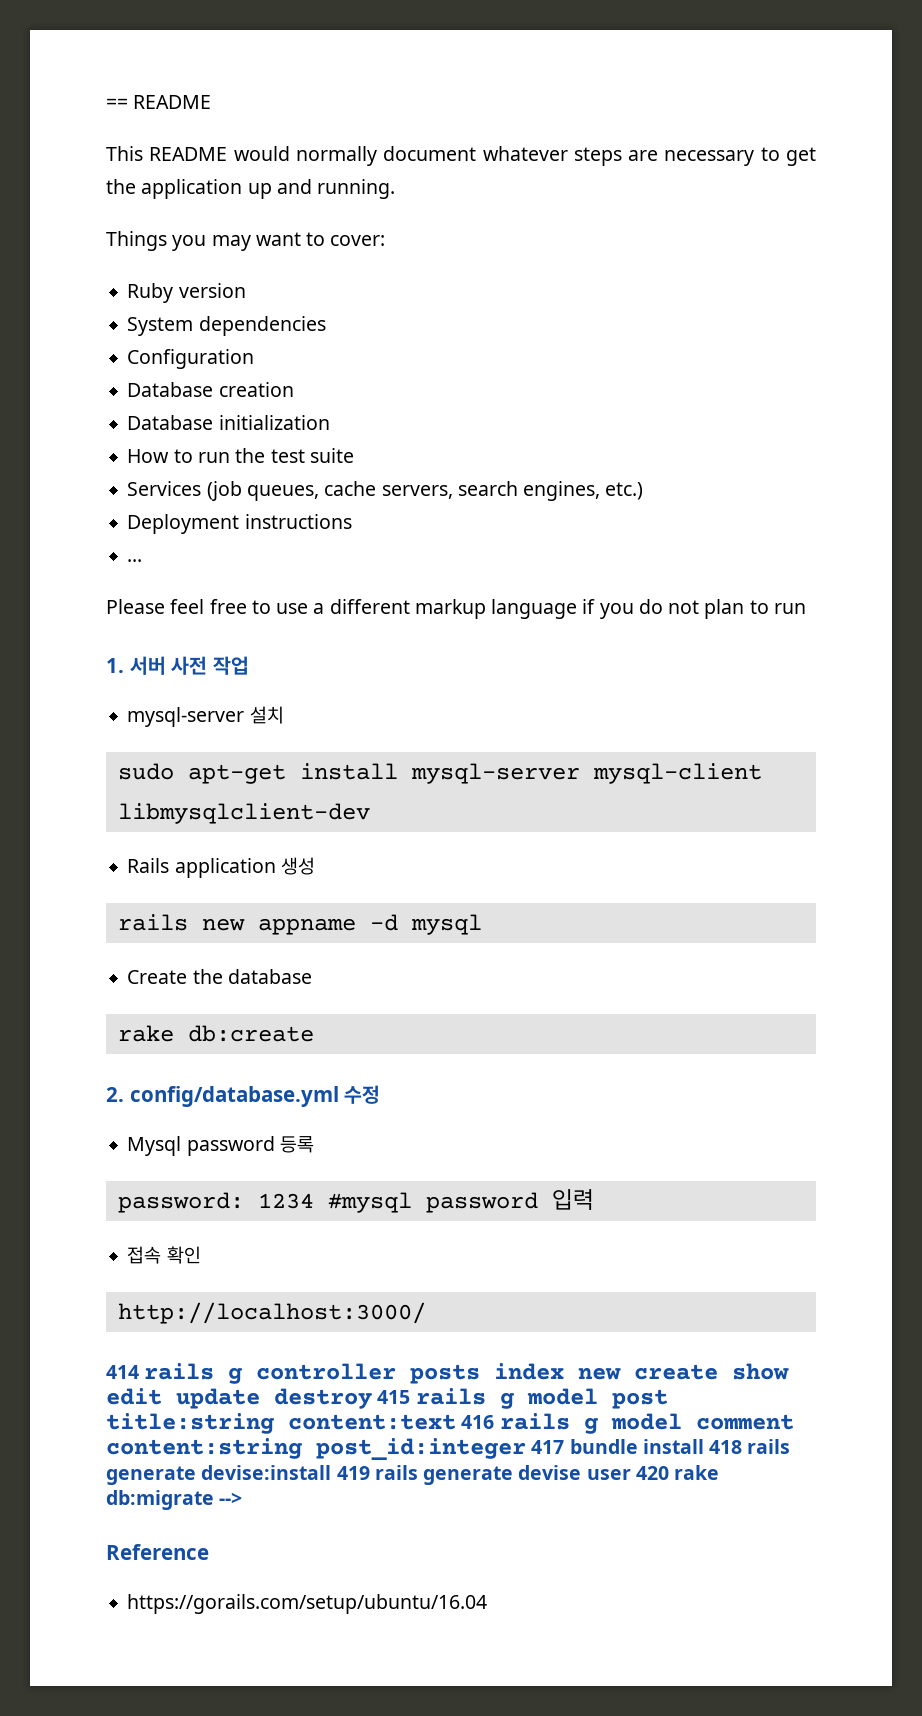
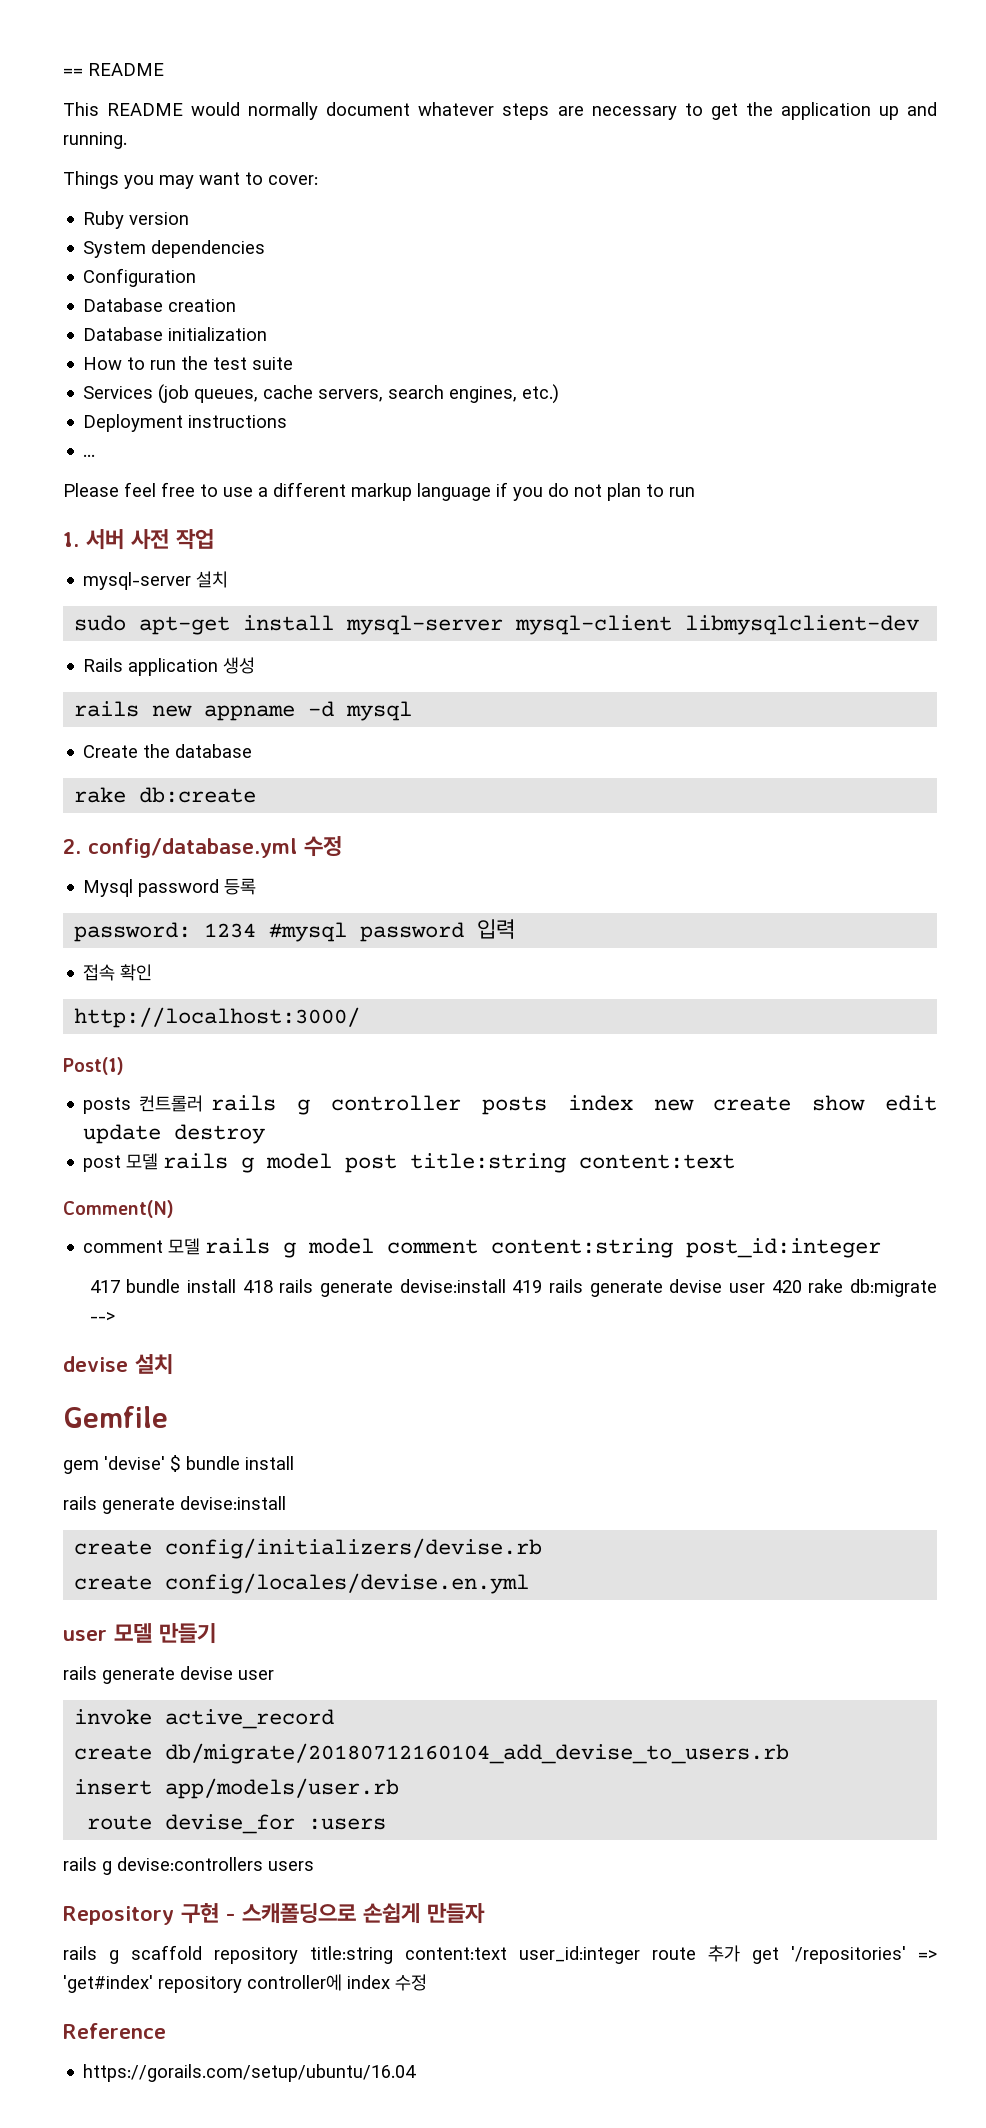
[106,1365,139,1379] 414 -> [63,1057,124,1075] [83,1095,204,1114] Post(1) // posts 컨트롤러
[377,1390,411,1404] 415 -> [83,1153,159,1172] // post 모델
[461,1415,495,1429] 416 -> [63,1200,174,1218] [83,1238,201,1255] // Comment(N) // comment 모델
(526, 1449) none -> (882, 1248) //
(243, 1498) none -> [63,1354,173,1375] [63,1406,168,1428] [63,1455,294,1474] [63,1496,286,1514] [74,1538,543,1559] [74,1573,530,1594] [63,1623,216,1644] [63,1666,274,1684] [74,1709,335,1729] [74,1743,790,1764] [74,1778,400,1799] [87,1814,387,1834] [63,1857,314,1875] [63,1903,485,1925] [63,1945,937,1964] [63,1974,427,1993] // devise 설치 // Gemfile // gem 'devise' $ bundle install // rails generate devise:install // create config/initializers/devise.rb // create config/locales/devise.en.yml // user 모델 만들기 // rails generate devise user // invoke active_record // create db/migrate/20180712160104_add_devise_to_users.rb // insert app/models/user.rb // route devise_for :users // rails g devise:controllers users // Repository 구현 - 스캐폴딩으로 손쉽게 만들자 // rails g scaffold repository title:string content:text user_id:integer route 추가 get '/repositories' => 'get#index' repository controller에 index 수정

